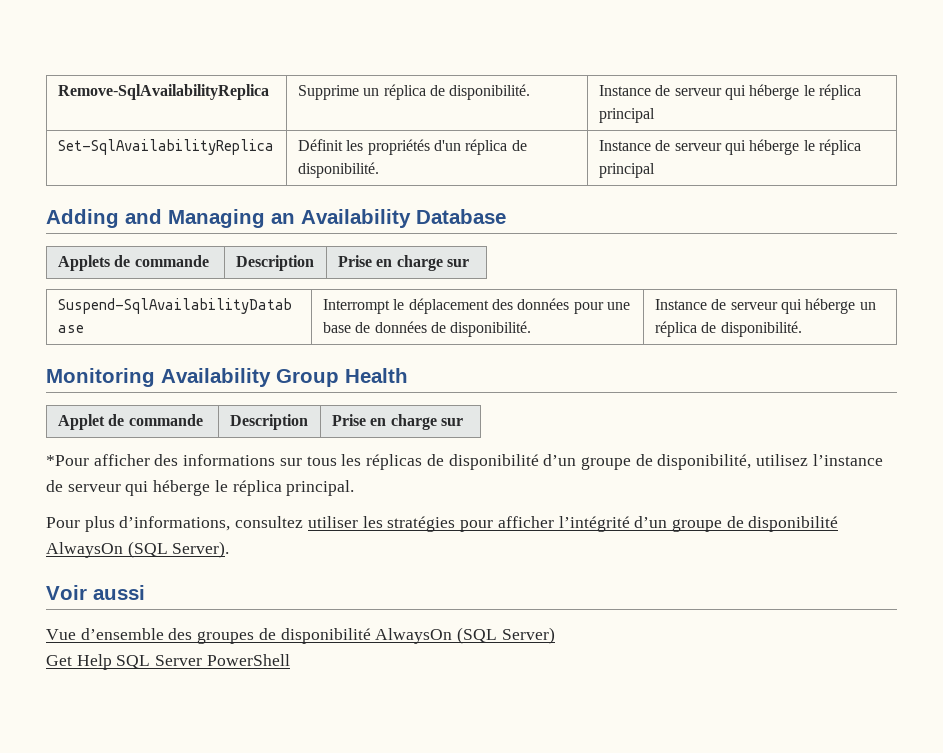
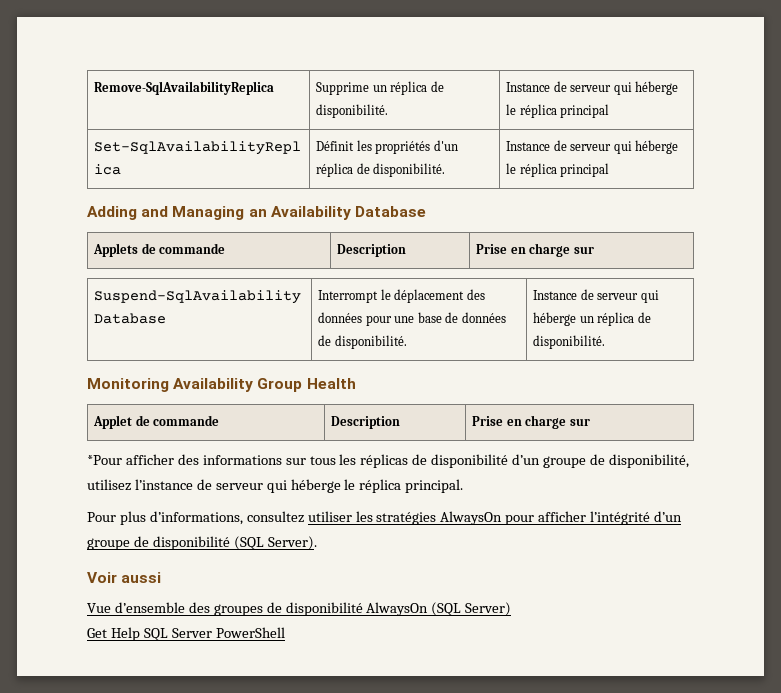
(456, 524) none -> [440,511,503,525] AlwaysOn
[46,542,123,558] AlwaysOn -> (230, 543) none

